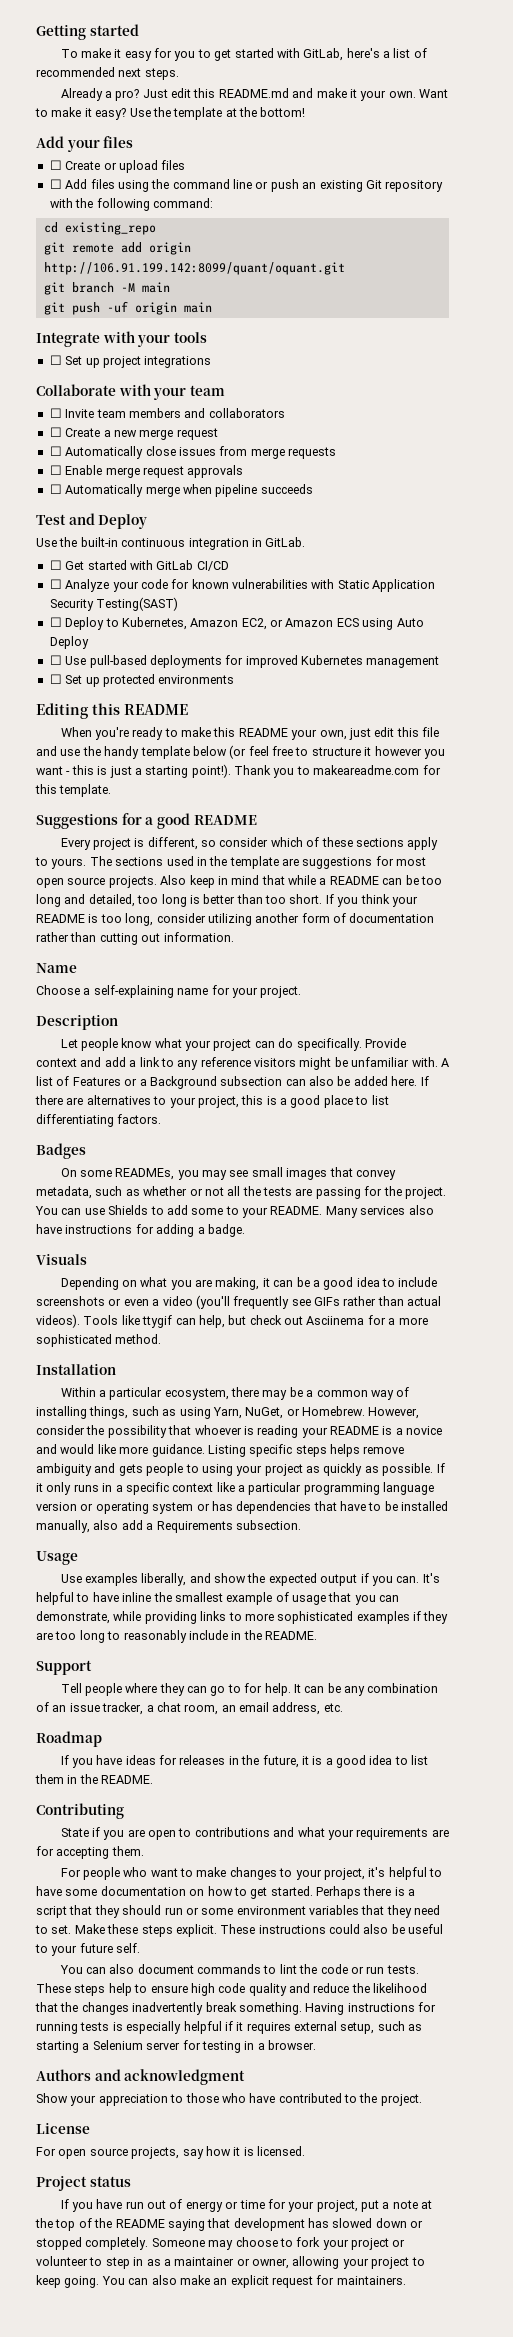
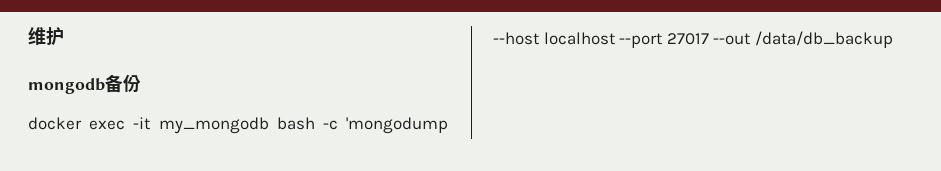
[36,24,139,40] [60,48,427,61] [36,67,179,80] [60,88,449,101] [35,107,306,120] [36,136,134,152] [49,160,186,173] [49,179,444,192] [49,198,213,211] [43,222,156,235] [43,242,191,255] [43,262,345,275] [43,282,170,295] [43,301,212,315] [36,331,207,347] [49,355,212,368] [36,384,225,400] [49,408,285,418] [49,427,218,440] [49,446,336,459] [49,465,244,478] [49,484,313,497] [36,513,148,529] [36,537,306,550] [49,560,229,571] [49,579,436,592] [49,597,179,611] [49,617,424,630] [49,636,89,649] [49,655,440,668] [49,674,235,687] [36,703,188,719] [60,727,440,740] [36,745,445,759] [36,764,441,778] [35,784,112,797] [36,813,257,829] [60,837,439,850] [35,856,427,869] [36,875,442,888] [36,894,418,907] [36,913,435,926] [36,932,234,945] [36,963,77,973] [36,985,302,998] [36,1015,118,1030] [60,1038,406,1051] [36,1057,449,1070] [36,1076,429,1089] [35,1095,389,1108] [36,1114,162,1127] [36,1143,86,1159] [60,1167,396,1180] [36,1186,446,1199] [35,1205,434,1218] [36,1224,245,1237] [36,1254,87,1265] [60,1277,438,1290] [36,1295,442,1309] [36,1314,428,1328] [36,1334,162,1347] [36,1364,116,1375] [60,1387,410,1400] [36,1406,420,1419] [36,1425,443,1438] [36,1444,405,1457] [36,1463,445,1476] [36,1482,435,1495] [36,1501,449,1514] [36,1520,301,1533] [36,1551,78,1565] [60,1573,440,1586] [36,1592,400,1605] [36,1611,449,1624] [36,1630,317,1643] [36,1660,92,1675] [60,1683,439,1696] [36,1702,343,1715] [36,1731,102,1747] [60,1755,429,1768] [35,1774,154,1784] [36,1803,124,1819] [60,1827,449,1840] [36,1846,144,1859] [60,1867,443,1880] [36,1886,416,1899] [36,1905,441,1918] [35,1924,444,1937] [35,1943,141,1956] [59,1964,419,1974] [36,1983,428,1996] [35,2002,436,2015] [36,2021,423,2034] [36,2040,316,2053] [36,2069,246,2085] [36,2093,422,2106] [36,2123,90,2134] [36,2146,305,2159] [36,2176,131,2191] [60,2199,433,2212] [35,2218,424,2231] [36,2237,406,2250] [36,2256,425,2269] [36,2275,406,2288] Getting started // To make it easy for you to get started with GitLab, here's a list of recommended next steps. // Already a pro? Just edit this README.md and make it your own. Want to make it easy? Use the template at the bottom! // Add your files // ☐ Create or upload files // ☐ Add files using the command line or push an existing Git repository with the following command: // cd existing_repo // git remote add origin http://106.91.199.142:8099/quant/oquant.git // git branch -M main // git push -uf origin main // Integrate with your tools // ☐ Set up project integrations // Collaborate with your team // ☐ Invite team members and collaborators // ☐ Create a new merge request // ☐ Automatically close issues from merge requests // ☐ Enable merge request approvals // ☐ Automatically merge when pipeline succeeds // Test and Deploy // Use the built-in continuous integration in GitLab. // ☐ Get started with GitLab CI/CD // ☐ Analyze your code for known vulnerabilities with Static Application Security Testing(SAST) // ☐ Deploy to Kubernetes, Amazon EC2, or Amazon ECS using Auto Deploy // ☐ Use pull-based deployments for improved Kubernetes management // ☐ Set up protected environments // Editing this README // When you're ready to make this README your own, just edit this file and use the handy template below (or feel free to structure it however you want - this is just a starting point!). Thank you to makeareadme.com for this template. // Suggestions for a good README // Every project is different, so consider which of these sections apply to yours. The sections used in the template are suggestions for most open source projects. Also keep in mind that while a README can be too long and detailed, too long is better than too short. If you think your README is too long, consider utilizing another form of documentation rather than cutting out information. // Name // Choose a self-explaining name for your project. // Description // Let people know what your project can do specifically. Provide context and add a link to any reference visitors might be unfamiliar with. A list of Features or a Background subsection can also be added here. If there are alternatives to your project, this is a good place to list differentiating factors. // Badges // On some READMEs, you may see small images that convey metadata, such as whether or not all the tests are passing for the project. You can use Shields to add some to your README. Many services also have instructions for adding a badge. // Visuals // Depending on what you are making, it can be a good idea to include screenshots or even a video (you'll frequently see GIFs rather than actual videos). Tools like ttygif can help, but check out Asciinema for a more sophisticated method. // Installation // Within a particular ecosystem, there may be a common way of installing things, such as using Yarn, NuGet, or Homebrew. However, consider the possibility that whoever is reading your README is a novice and would like more guidance. Listing specific steps helps remove ambiguity and gets people to using your project as quickly as possible. If it only runs in a specific context like a particular programming language version or operating system or has dependencies that have to be installed manually, also add a Requirements subsection. // Usage // Use examples liberally, and show the expected output if you can. It's helpful to have inline the smallest example of usage that you can demonstrate, while providing links to more sophisticated examples if they are too long to reasonably include in the README. // Support // Tell people where they can go to for help. It can be any combination of an issue tracker, a chat room, an email address, etc. // Roadmap // If you have ideas for releases in the future, it is a good idea to list them in the README. // Contributing // State if you are open to contributions and what your requirements are for accepting them. // For people who want to make changes to your project, it's helpful to have some documentation on how to get started. Perhaps there is a script that they should run or some environment variables that they need to set. Make these steps explicit. These instructions could also be useful to your future self. // You can also document commands to lint the code or run tests. These steps help to ensure high code quality and reduce the likelihood that the changes inadvertently break something. Having instructions for running tests is especially helpful if it requires external setup, such as starting a Selenium server for testing in a browser. // Authors and acknowledgment // Show your appreciation to those who have contributed to the project. // License // For open source projects, say how it is licensed. // Project status // If you have run out of energy or time for your project, put a note at the top of the README saying that development has slowed down or stopped completely. Someone may choose to fork your project or volunteer to step in as a maintainer or owner, allowing your project to keep going. You can also make an explicit request for maintainers. -> [28,27,64,46] [28,74,141,94] [28,117,448,134] [493,31,893,48] 维护 // mongodb备份 // docker exec -it my_mongodb bash -c 'mongodump --host localhost --port 27017 --out /data/db_backup

